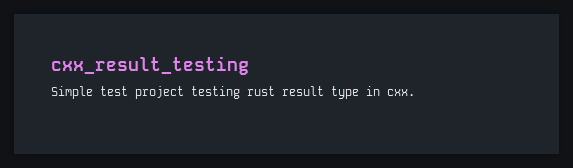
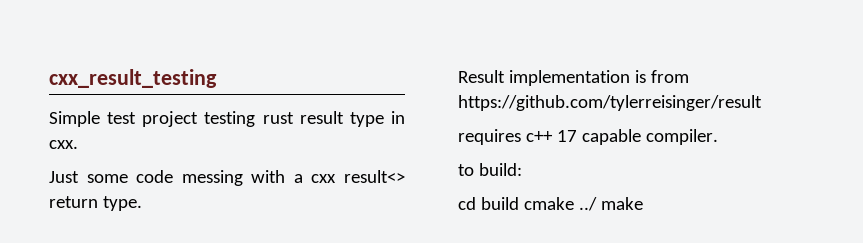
(415, 92) none -> [49,170,405,186] [49,196,142,211] [458,70,689,86] [458,95,762,111] [458,129,718,145] [458,163,522,176] [458,197,643,211] // Just some code messing with a cxx result<> return type. // Result implementation is from https://github.com/tylerreisinger/result // requires c++ 17 capable compiler. // to build: // cd build cmake ../ make

